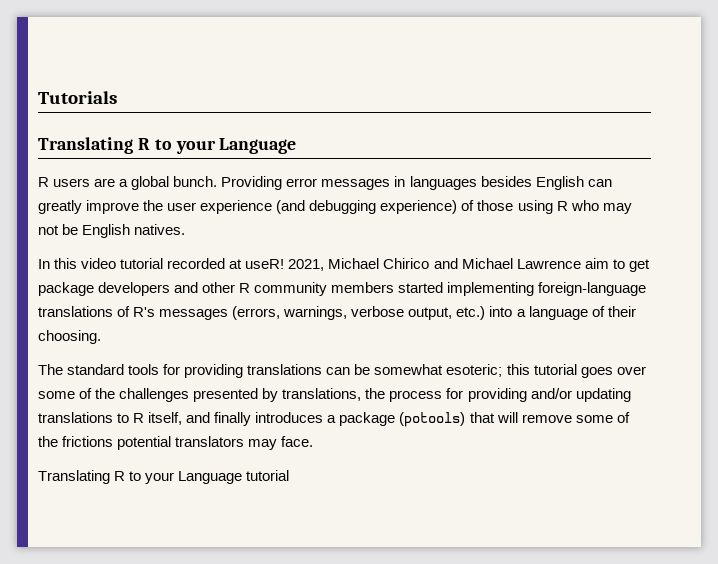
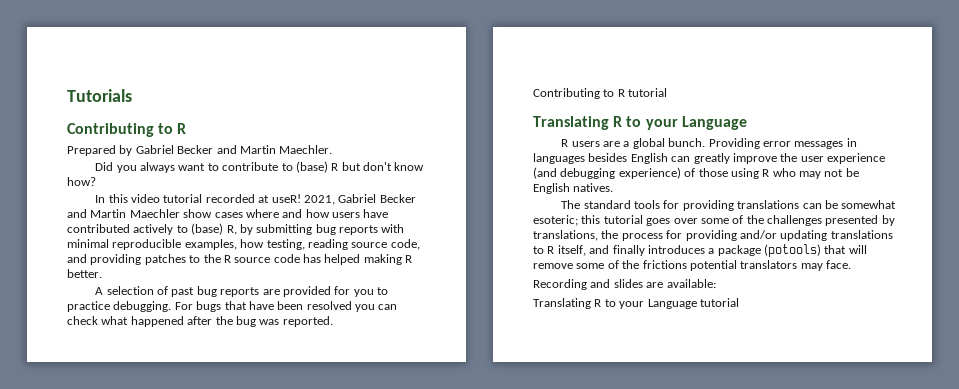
(117, 97) none -> [67,123,187,137] [67,145,333,156] [95,161,425,173] [67,177,96,186] [95,194,416,205] [67,209,389,218] [67,223,405,235] [67,239,420,250] [67,254,413,265] [67,269,102,278] [95,286,389,297] [67,301,398,312] [67,316,333,327] [533,88,668,99] // Contributing to R // Prepared by Gabriel Becker and Martin Maechler. // Did you always want to contribute to (base) R but don't know how? // In this video tutorial recorded at useR! 2021, Gabriel Becker and Martin Maechler show cases where and how users have contributed actively to (base) R, by submitting bug reports with minimal reproducible examples, how testing, reading source code, and providing patches to the R source code has helped making R better. // A selection of past bug reports are provided for you to practice debugging. For bugs that have been resolved you can check what happened after the bug was reported. // Contributing to R tutorial
[38,258,650,272] [38,282,647,296] [38,306,636,320] [38,330,101,344] // In this video tutorial recorded at useR! 2021, Michael Chirico and Michael Lawrence aim to get package developers and other R community members started implementing foreign-language translations of R's messages (errors, warnings, verbose output, etc.) into a language of their choosing. -> (614, 187) none
(314, 441) none -> [533,279,716,290] // Recording and slides are available:

